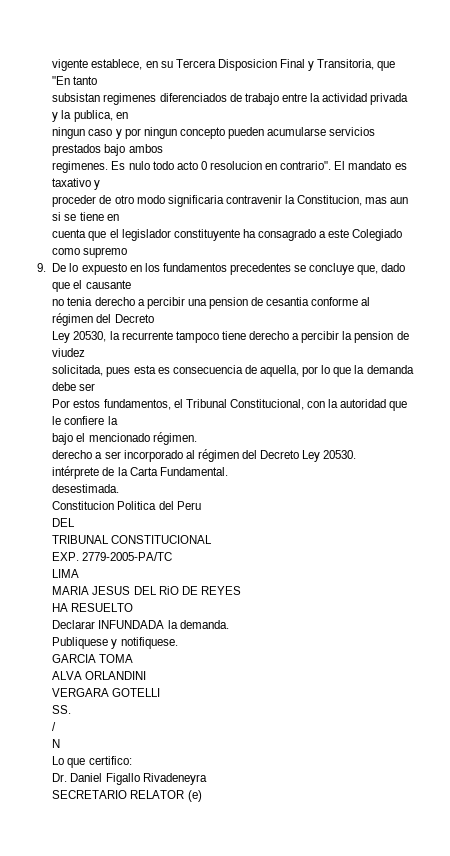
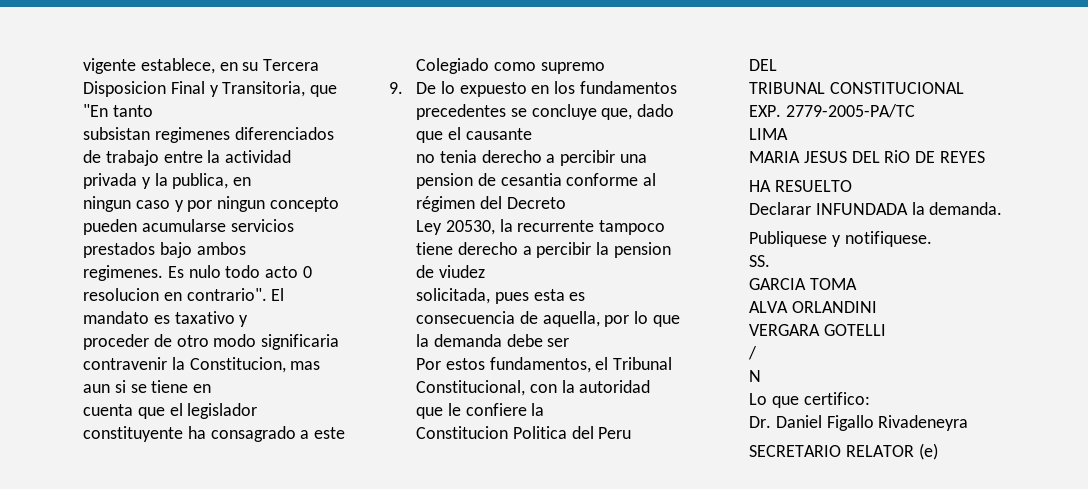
[52,432,197,445] [52,449,357,462] [52,466,228,479] [52,484,120,493] // bajo el mencionado régimen. // derecho a ser incorporado al régimen del Decreto Ley 20530. // intérprete de la Carta Fundamental. // desestimada. -> (545, 409) none
(178, 643) none -> [749,255,771,267] // SS.
[52,705,72,714] // SS. -> (886, 330) none

